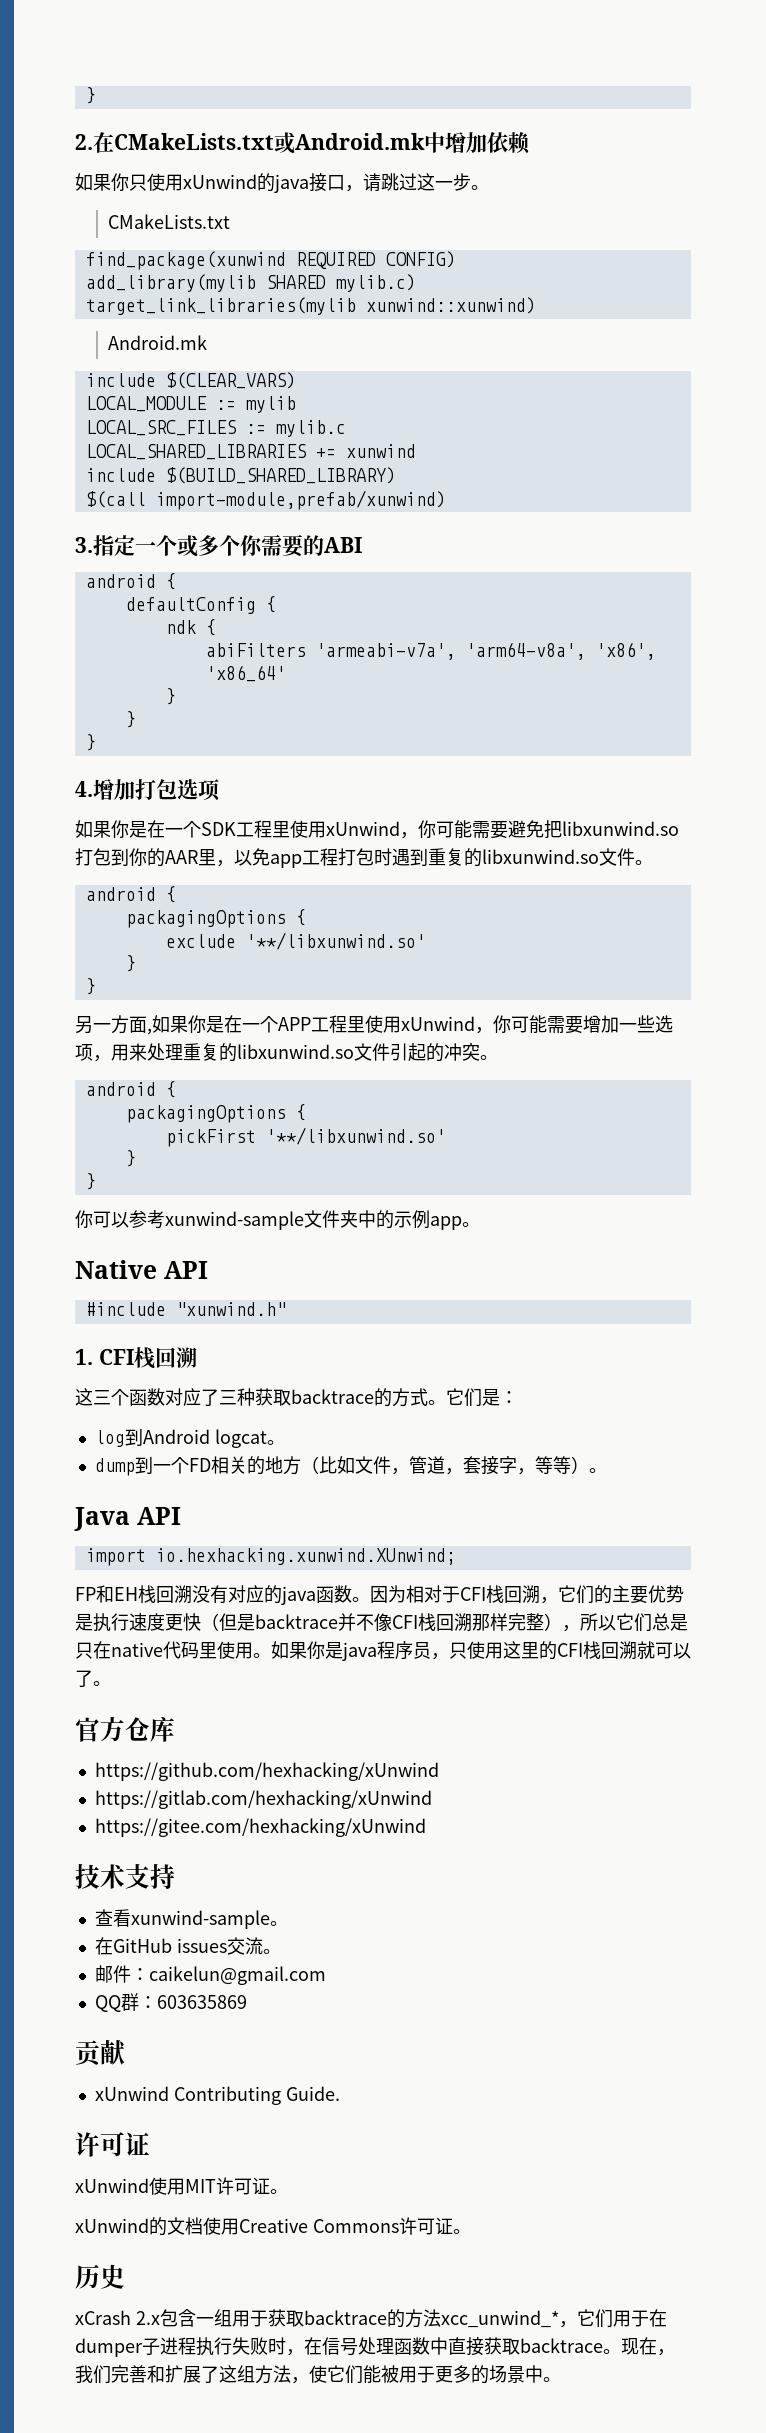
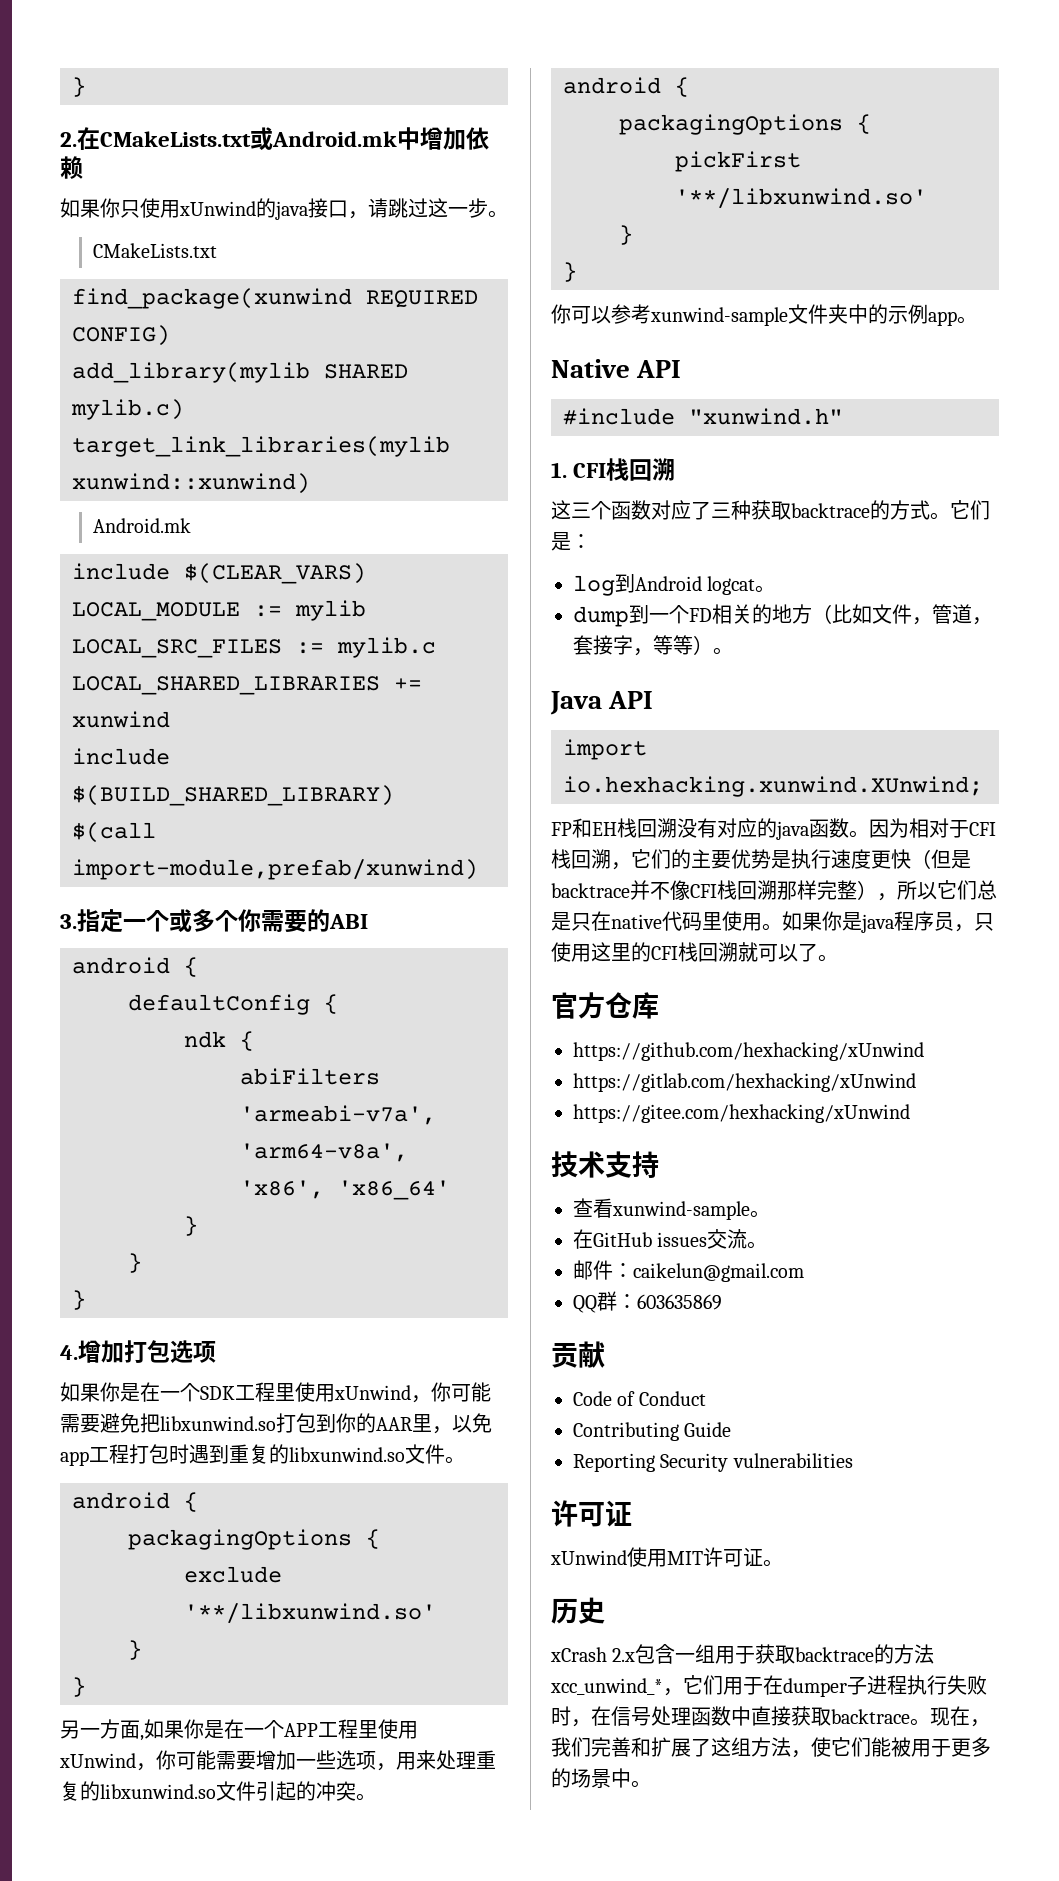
[94,2086,340,2105] xUnwind Contributing Guide. -> [573,1391,706,1406] [573,1422,732,1441] [573,1453,853,1472] Code of Conduct // Contributing Guide // Reporting Security vulnerabilities
[75,2217,471,2236] // xUnwind的文档使用Creative Commons许可证。 -> (783, 1563) none

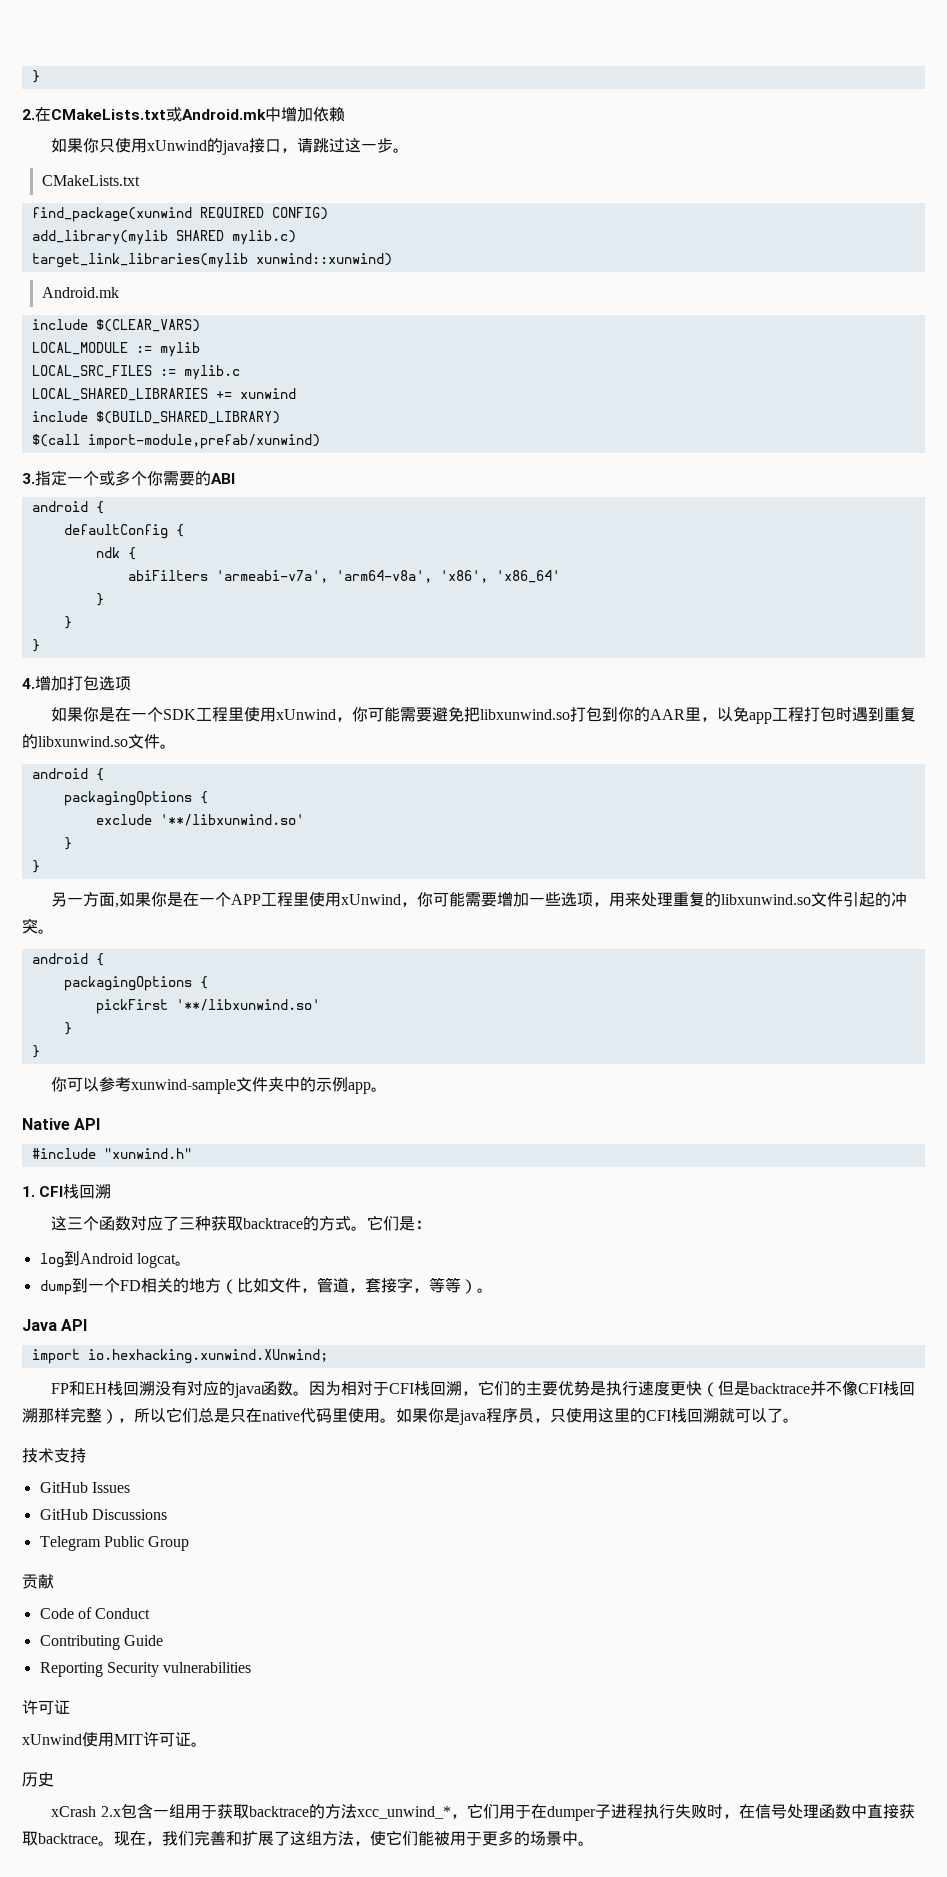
[551,992,659,1019] [573,1042,924,1061] [573,1073,916,1092] [573,1104,910,1123] [551,1151,659,1178] [573,1198,770,1220] [573,1229,768,1249] [573,1260,804,1282] [573,1291,722,1313] 官方仓库 // https://github.com/hexhacking/xUnwind // https://gitlab.com/hexhacking/xUnwind // https://gitee.com/hexhacking/xUnwind // 技术支持 // 查看xunwind-sample。 // 在GitHub issues交流。 // 邮件：caikelun@gmail.com // QQ群：603635869 -> [22,1448,86,1463] [39,1482,130,1493] [39,1509,167,1520] [39,1536,190,1551] 技术支持 // GitHub Issues // GitHub Discussions // Telegram Public Group

